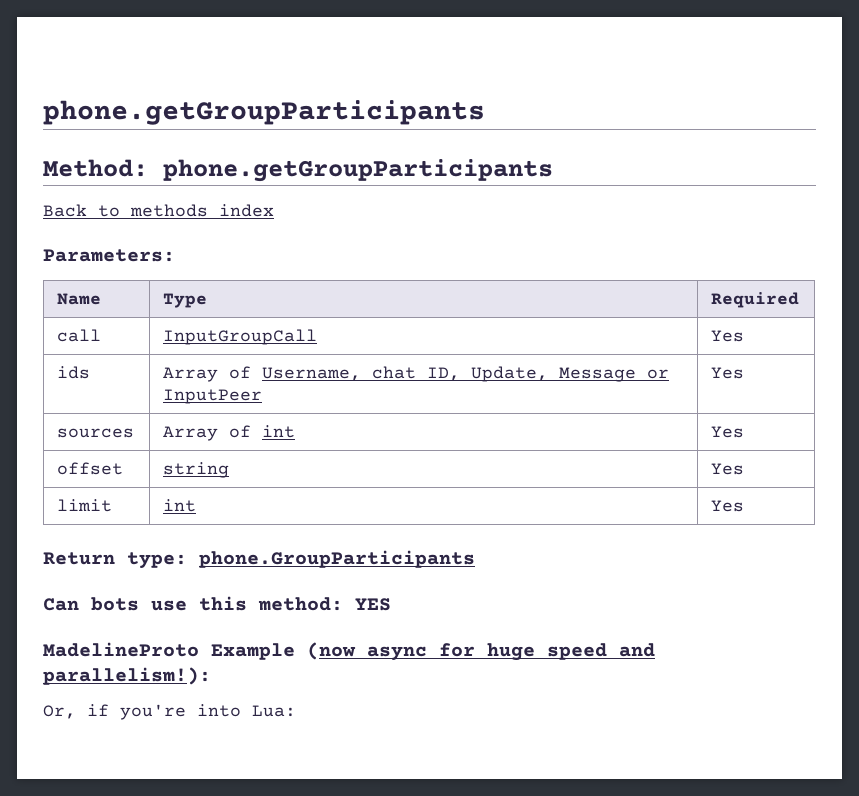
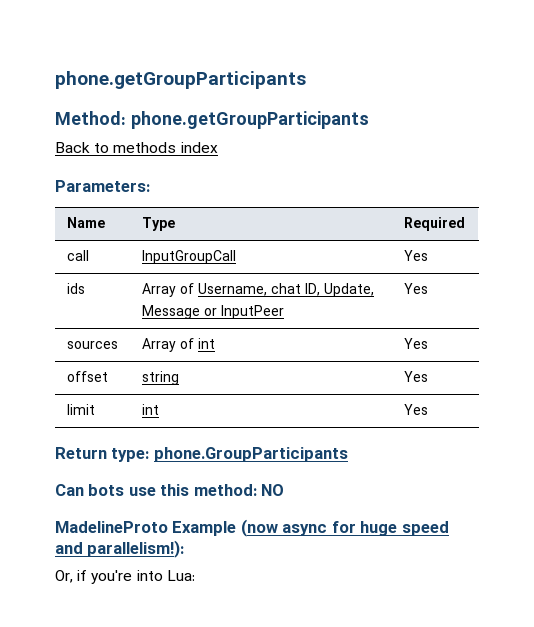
[355,598,391,611] YES -> [261,484,285,496] NO

